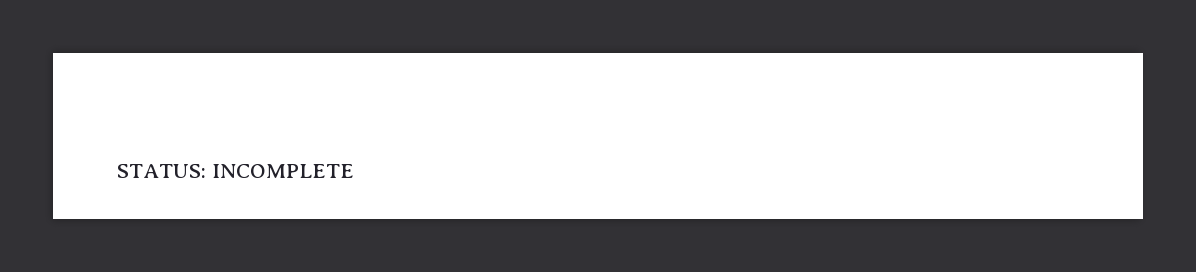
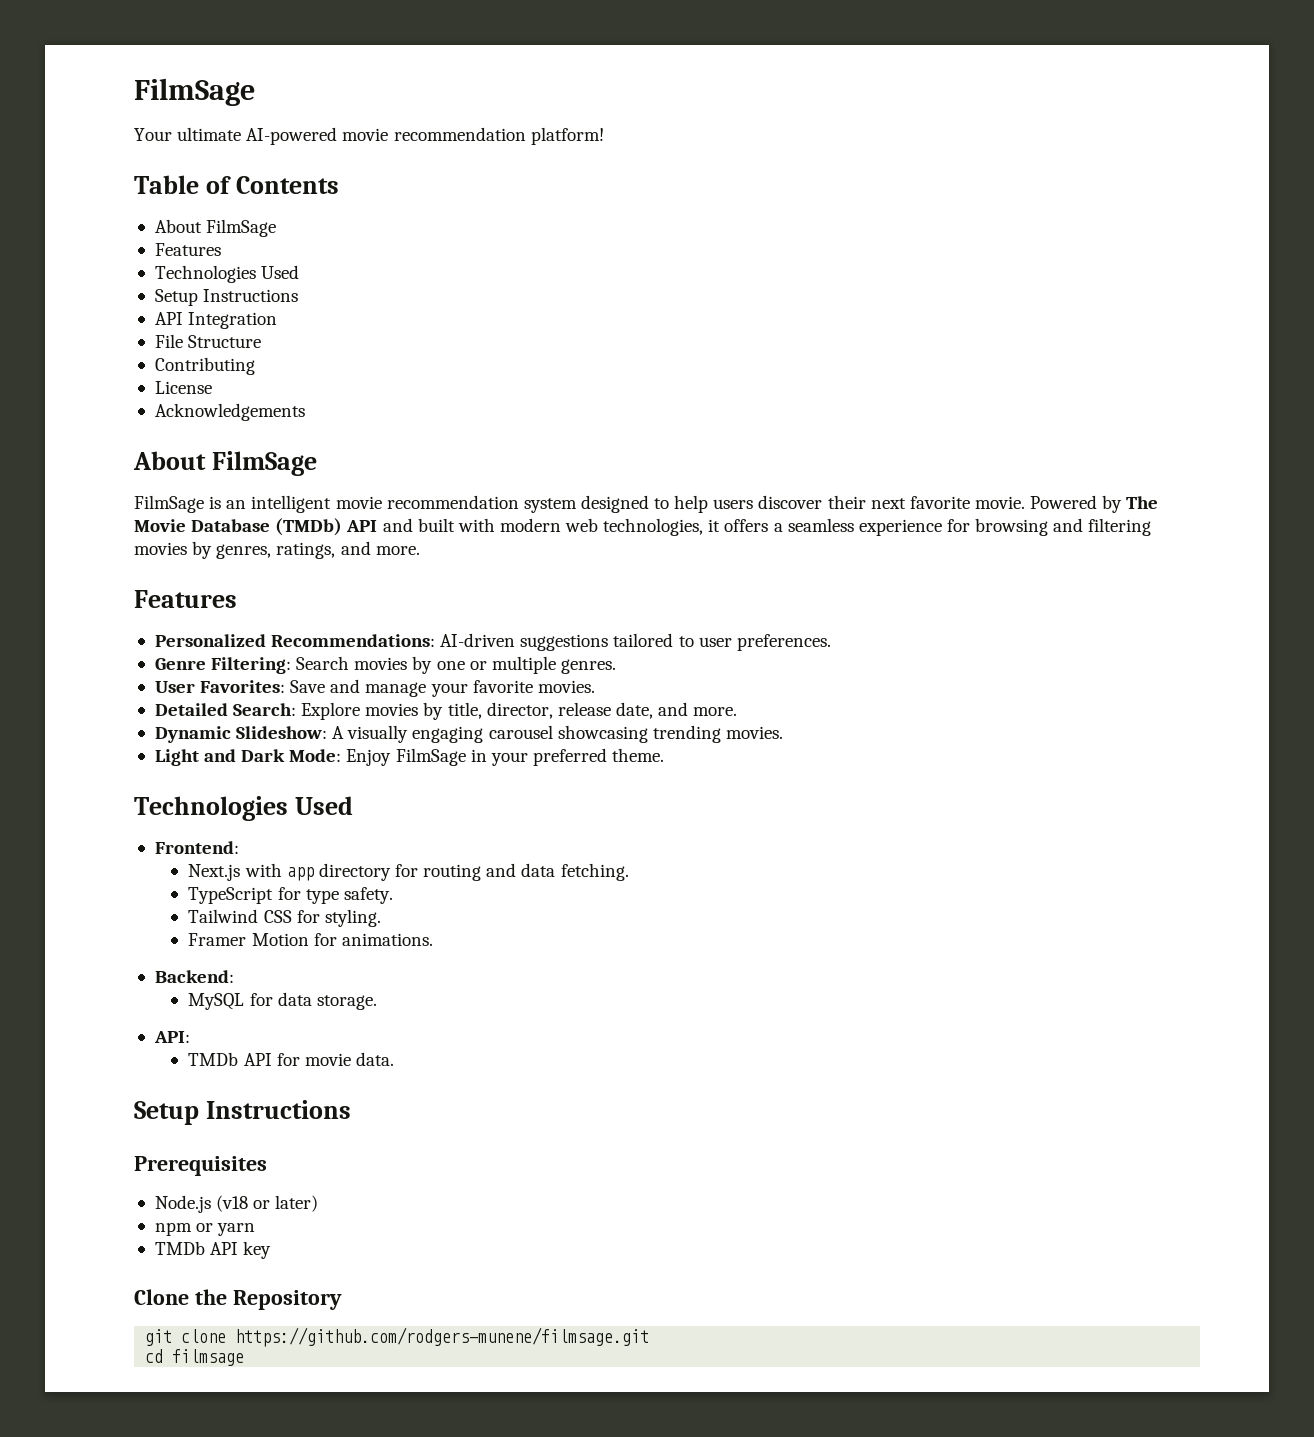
[117,164,354,178] STATUS: INCOMPLETE -> [134,78,255,106] [134,127,604,145] [134,175,339,194] [154,219,277,237] [154,243,221,256] [154,265,300,283] [154,289,299,306] [154,312,278,329] [154,334,262,348] [154,357,255,375] [154,381,212,394] [154,403,305,421] [133,451,317,476] [134,495,1159,513] [134,518,1152,536] [134,541,420,559] [134,590,237,608] [154,633,831,651] [154,656,616,674] [154,679,595,697] [154,702,738,720] [154,725,783,743] [154,748,665,766] [134,796,353,821] [154,841,239,854] [188,863,629,881] [188,887,393,904] [188,909,381,927] [188,933,433,946] [154,970,234,983] [188,992,377,1010] [153,1031,190,1043] [188,1052,395,1066] [134,1100,351,1125] [134,1156,267,1176] [154,1195,319,1213] [154,1222,256,1236] [154,1241,272,1259] [134,1289,342,1310] [145,1327,650,1347] [145,1349,245,1366] FilmSage // Your ultimate AI-powered movie recommendation platform! // Table of Contents // About FilmSage // Features // Technologies Used // Setup Instructions // API Integration // File Structure // Contributing // License // Acknowledgements // About FilmSage // FilmSage is an intelligent movie recommendation system designed to help users discover their next favorite movie. Powered by The Movie Database (TMDb) API and built with modern web technologies, it offers a seamless experience for browsing and filtering movies by genres, ratings, and more. // Features // Personalized Recommendations: AI-driven suggestions tailored to user preferences. // Genre Filtering: Search movies by one or multiple genres. // User Favorites: Save and manage your favorite movies. // Detailed Search: Explore movies by title, director, release date, and more. // Dynamic Slideshow: A visually engaging carousel showcasing trending movies. // Light and Dark Mode: Enjoy FilmSage in your preferred theme. // Technologies Used // Frontend: // Next.js with app directory for routing and data fetching. // TypeScript for type safety. // Tailwind CSS for styling. // Framer Motion for animations. // Backend: // MySQL for data storage. // API: // TMDb API for movie data. // Setup Instructions // Prerequisites // Node.js (v18 or later) // npm or yarn // TMDb API key // Clone the Repository // git clone https://github.com/rodgers-munene/filmsage.git // cd filmsage

